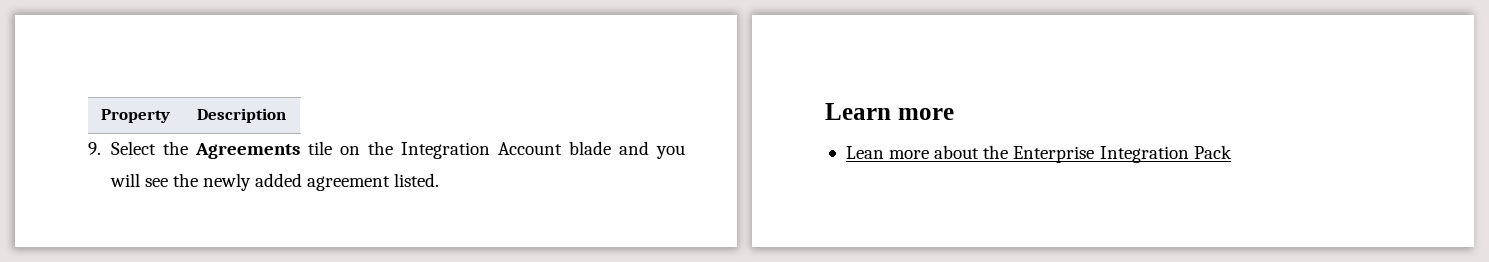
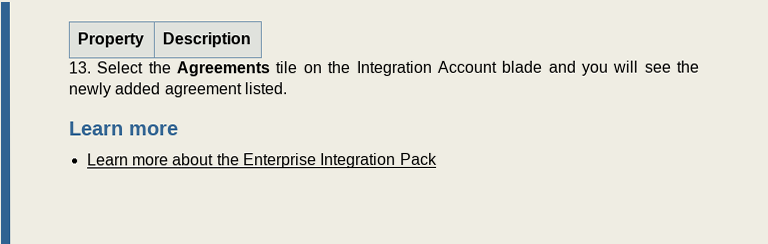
[88,142,101,155] 9. -> [68,61,91,74] 13.
[845,146,884,159] Lean -> [86,153,129,166] Learn

